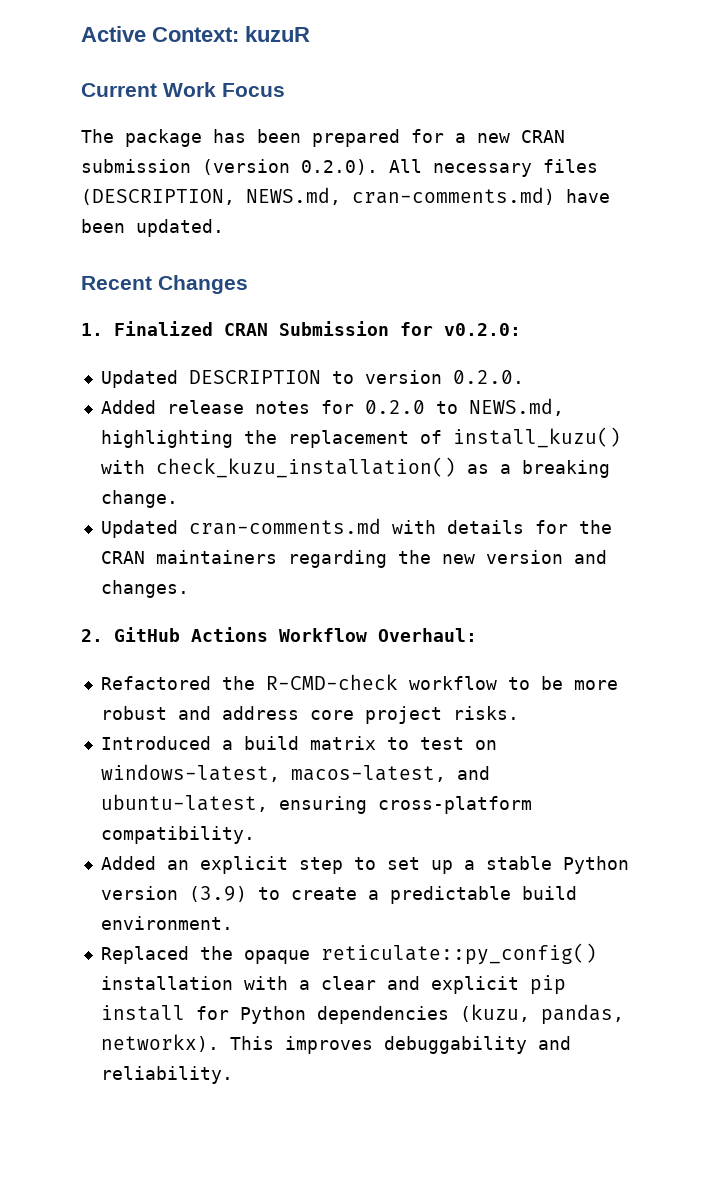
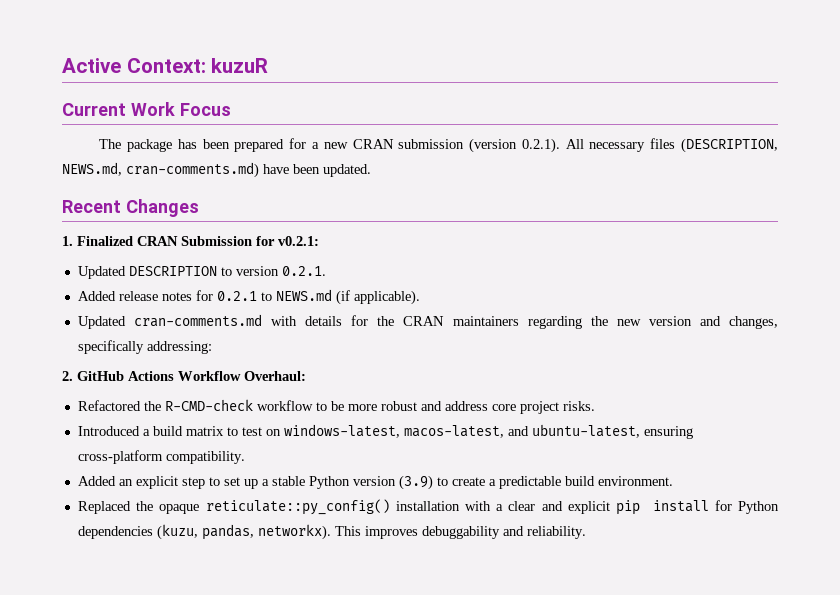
[301,159,378,175] 0.2.0). -> [521,138,560,153] 0.2.1).
[444,323,521,336] v0.2.0: -> [278,236,319,246] v0.2.1:
[452,370,524,384] 0.2.0. -> [281,266,326,276] 0.2.1.
[364,398,564,416] [100,427,621,448] [100,457,610,478] [100,490,178,508] 0.2.0 to NEWS.md, highlighting the replacement of install_kuzu() with check_kuzu_installation() as a breaking change. -> [216,289,420,305] 0.2.1 to NEWS.md (if applicable).
[100,580,189,598] changes. -> [728,316,778,329] [77,340,212,354] changes, specifically addressing:

